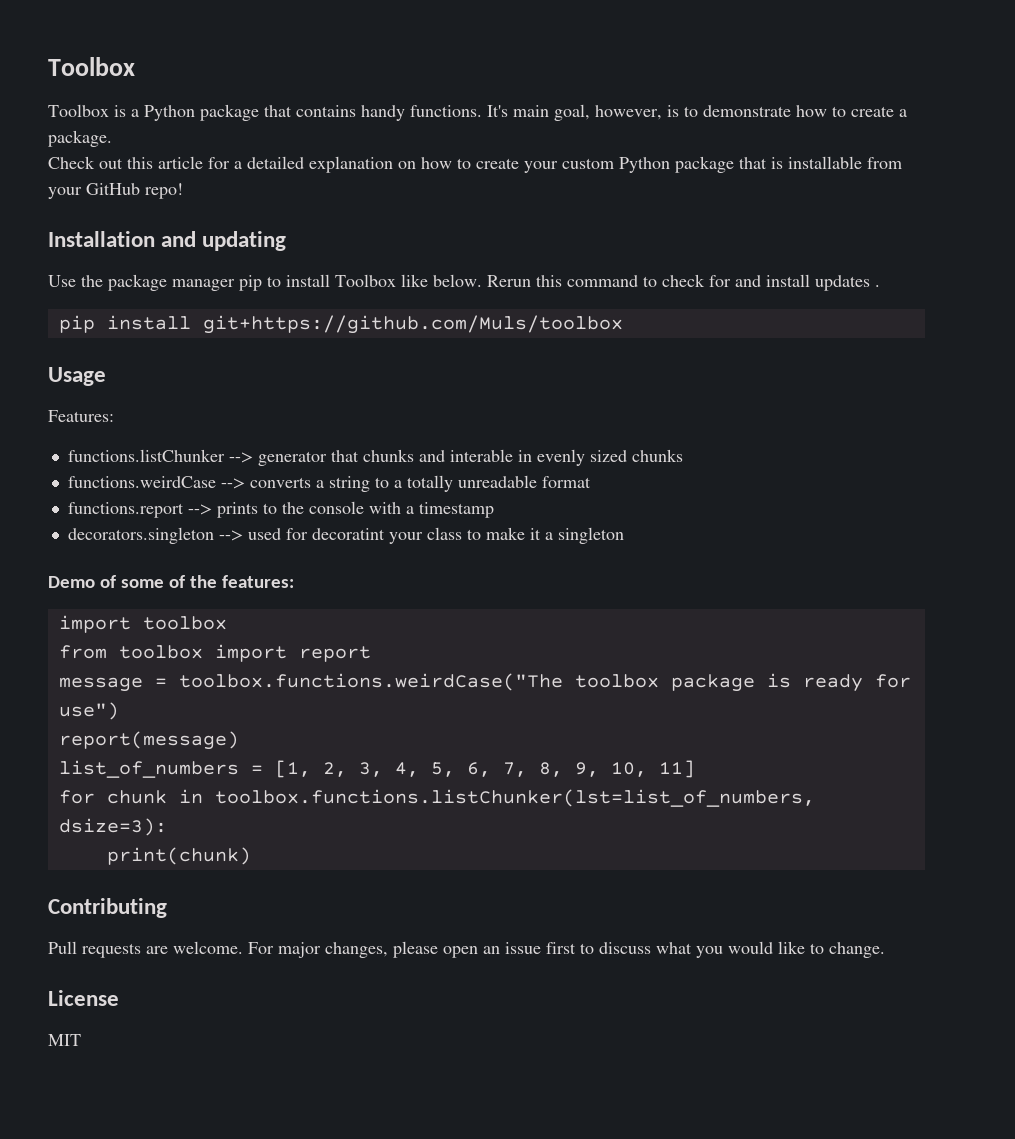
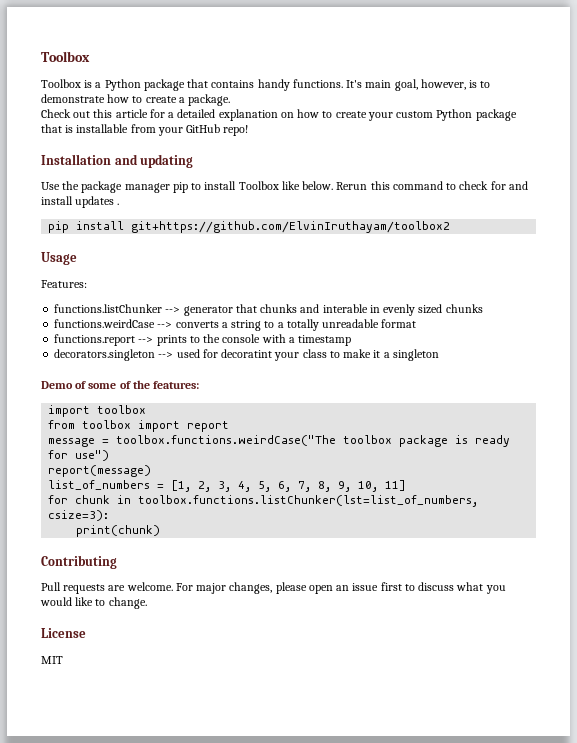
[202,315,623,334] git+https://github.com/Muls/toolbox -> [131,221,451,233] git+https://github.com/ElvinIruthayam/toolbox2
[58,818,167,836] dsize=3): -> [48,510,110,521] csize=3):

